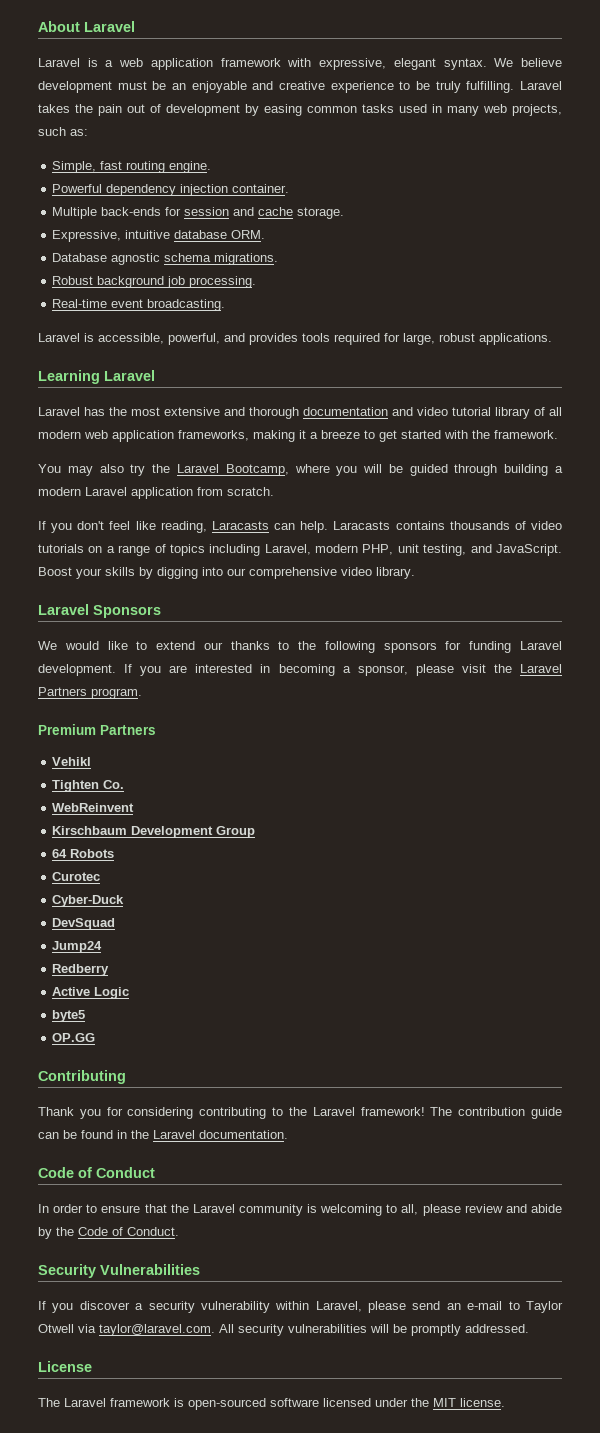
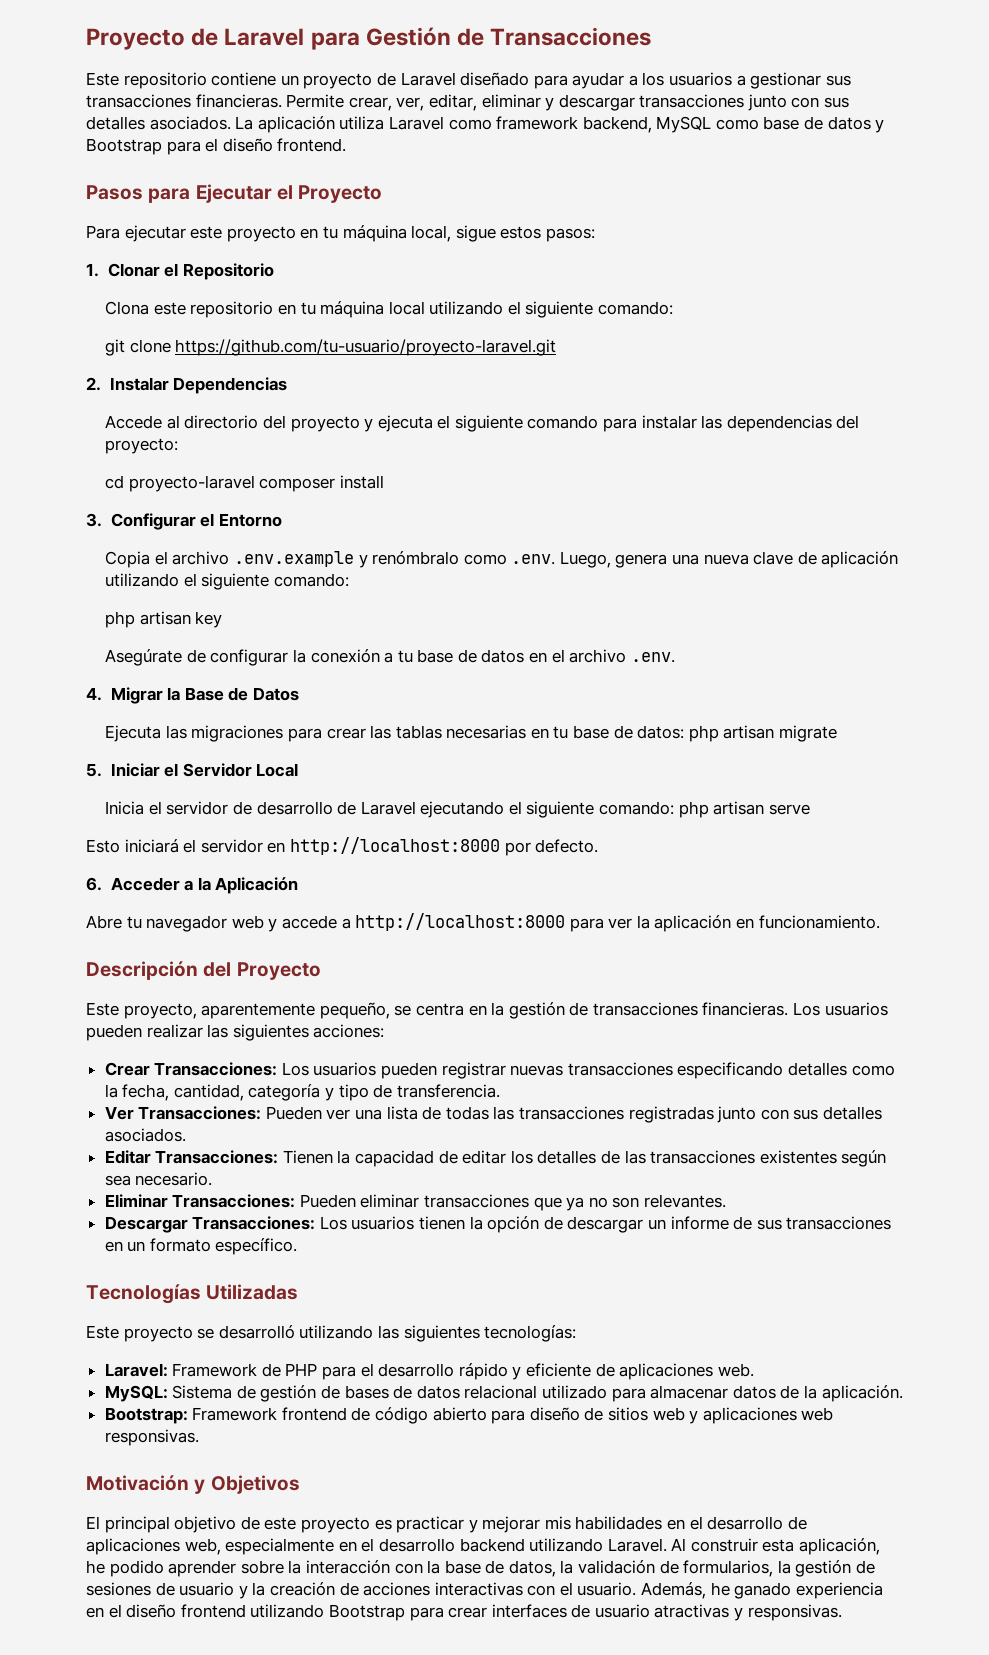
[38,21,135,32] [38,58,563,70] [38,81,563,93] [38,104,562,116] [38,127,88,136] [52,161,212,173] [52,184,290,196] [52,207,345,219] [52,230,266,242] [52,253,279,265] [52,276,257,288] [52,299,226,311] [38,333,552,345] [38,370,155,384] [38,407,562,419] [38,430,558,442] [38,464,563,476] [38,487,274,499] [38,521,562,533] [38,544,562,556] [38,567,415,579] [38,604,161,618] [38,641,562,653] [38,664,562,676] [38,687,142,699] [38,724,156,735] [52,757,92,766] [52,780,125,792] [52,803,135,812] [52,826,256,838] [52,849,115,858] [52,872,101,881] [52,895,125,907] [52,918,116,930] [52,941,103,953] [52,964,110,976] [52,987,130,999] [52,1010,86,1022] [52,1033,96,1042] [38,1070,126,1084] [38,1107,562,1119] [38,1130,288,1139] [38,1167,155,1178] [38,1204,562,1216] [38,1227,179,1239] [38,1264,200,1278] [38,1301,563,1313] [38,1324,529,1336] [38,1361,92,1372] [38,1398,505,1410] About Laravel // Laravel is a web application framework with expressive, elegant syntax. We believe development must be an enjoyable and creative experience to be truly fulfilling. Laravel takes the pain out of development by easing common tasks used in many web projects, such as: // Simple, fast routing engine. // Powerful dependency injection container. // Multiple back-ends for session and cache storage. // Expressive, intuitive database ORM. // Database agnostic schema migrations. // Robust background job processing. // Real-time event broadcasting. // Laravel is accessible, powerful, and provides tools required for large, robust applications. // Learning Laravel // Laravel has the most extensive and thorough documentation and video tutorial library of all modern web application frameworks, making it a breeze to get started with the framework. // You may also try the Laravel Bootcamp, where you will be guided through building a modern Laravel application from scratch. // If you don't feel like reading, Laracasts can help. Laracasts contains thousands of video tutorials on a range of topics including Laravel, modern PHP, unit testing, and JavaScript. Boost your skills by digging into our comprehensive video library. // Laravel Sponsors // We would like to extend our thanks to the following sponsors for funding Laravel development. If you are interested in becoming a sponsor, please visit the Laravel Partners program. // Premium Partners // Vehikl // Tighten Co. // WebReinvent // Kirschbaum Development Group // 64 Robots // Curotec // Cyber-Duck // DevSquad // Jump24 // Redberry // Active Logic // byte5 // OP.GG // Contributing // Thank you for considering contributing to the Laravel framework! The contribution guide can be found in the Laravel documentation. // Code of Conduct // In order to ensure that the Laravel community is welcoming to all, please review and abide by the Code of Conduct. // Security Vulnerabilities // If you discover a security vulnerability within Laravel, please send an e-mail to Taylor Otwell via taylor@laravel.com. All security vulnerabilities will be promptly addressed. // License // The Laravel framework is open-sourced software licensed under the MIT license. -> [86,27,652,50] [86,72,851,89] [86,94,850,111] [86,116,885,133] [86,138,347,155] [86,184,383,203] [86,225,595,242] [86,263,274,280] [105,301,674,318] [105,339,557,356] [86,377,288,394] [105,415,860,432] [105,438,179,454] [105,475,384,492] [86,513,282,530] [105,551,899,568] [105,573,349,590] [105,611,223,628] [105,649,675,666] [86,687,299,704] [105,725,838,742] [86,763,299,777] [105,801,810,818] [86,837,599,856] [86,877,299,894] [86,913,880,932] [86,961,321,980] [86,1002,888,1019] [86,1024,385,1041] [104,1062,895,1079] [104,1084,500,1101] [104,1106,882,1123] [104,1128,186,1142] [104,1150,887,1167] [104,1172,213,1186] [104,1194,727,1211] [104,1216,892,1233] [104,1238,298,1255] [86,1284,299,1304] [86,1325,577,1342] [104,1363,754,1380] [104,1385,903,1402] [104,1407,834,1424] [104,1429,199,1446] [86,1475,300,1494] [86,1516,807,1533] [86,1538,881,1555] [86,1560,876,1577] [86,1582,883,1599] [86,1604,842,1621] Proyecto de Laravel para Gestión de Transacciones // Este repositorio contiene un proyecto de Laravel diseñado para ayudar a los usuarios a gestionar sus transacciones financieras. Permite crear, ver, editar, eliminar y descargar transacciones junto con sus detalles asociados. La aplicación utiliza Laravel como framework backend, MySQL como base de datos y Bootstrap para el diseño frontend. // Pasos para Ejecutar el Proyecto // Para ejecutar este proyecto en tu máquina local, sigue estos pasos: // 1. Clonar el Repositorio // Clona este repositorio en tu máquina local utilizando el siguiente comando: // git clone https://github.com/tu-usuario/proyecto-laravel.git // 2. Instalar Dependencias // Accede al directorio del proyecto y ejecuta el siguiente comando para instalar las dependencias del proyecto: // cd proyecto-laravel composer install // 3. Configurar el Entorno // Copia el archivo .env.example y renómbralo como .env. Luego, genera una nueva clave de aplicación utilizando el siguiente comando: // php artisan key // Asegúrate de configurar la conexión a tu base de datos en el archivo .env. // 4. Migrar la Base de Datos // Ejecuta las migraciones para crear las tablas necesarias en tu base de datos: php artisan migrate // 5. Iniciar el Servidor Local // Inicia el servidor de desarrollo de Laravel ejecutando el siguiente comando: php artisan serve // Esto iniciará el servidor en http://localhost:8000 por defecto. // 6. Acceder a la Aplicación // Abre tu navegador web y accede a http://localhost:8000 para ver la aplicación en funcionamiento. // Descripción del Proyecto // Este proyecto, aparentemente pequeño, se centra en la gestión de transacciones financieras. Los usuarios pueden realizar las siguientes acciones: // Crear Transacciones: Los usuarios pueden registrar nuevas transacciones especificando detalles como la fecha, cantidad, categoría y tipo de transferencia. // Ver Transacciones: Pueden ver una lista de todas las transacciones registradas junto con sus detalles asociados. // Editar Transacciones: Tienen la capacidad de editar los detalles de las transacciones existentes según sea necesario. // Eliminar Transacciones: Pueden eliminar transacciones que ya no son relevantes. // Descargar Transacciones: Los usuarios tienen la opción de descargar un informe de sus transacciones en un formato específico. // Tecnologías Utilizadas // Este proyecto se desarrolló utilizando las siguientes tecnologías: // Laravel: Framework de PHP para el desarrollo rápido y eficiente de aplicaciones web. // MySQL: Sistema de gestión de bases de datos relacional utilizado para almacenar datos de la aplicación. // Bootstrap: Framework frontend de código abierto para diseño de sitios web y aplicaciones web responsivas. // Motivación y Objetivos // El principal objetivo de este proyecto es practicar y mejorar mis habilidades en el desarrollo de aplicaciones web, especialmente en el desarrollo backend utilizando Laravel. Al construir esta aplicación, he podido aprender sobre la interacción con la base de datos, la validación de formularios, la gestión de sesiones de usuario y la creación de acciones interactivas con el usuario. Además, he ganado experiencia en el diseño frontend utilizando Bootstrap para crear interfaces de usuario atractivas y responsivas.

